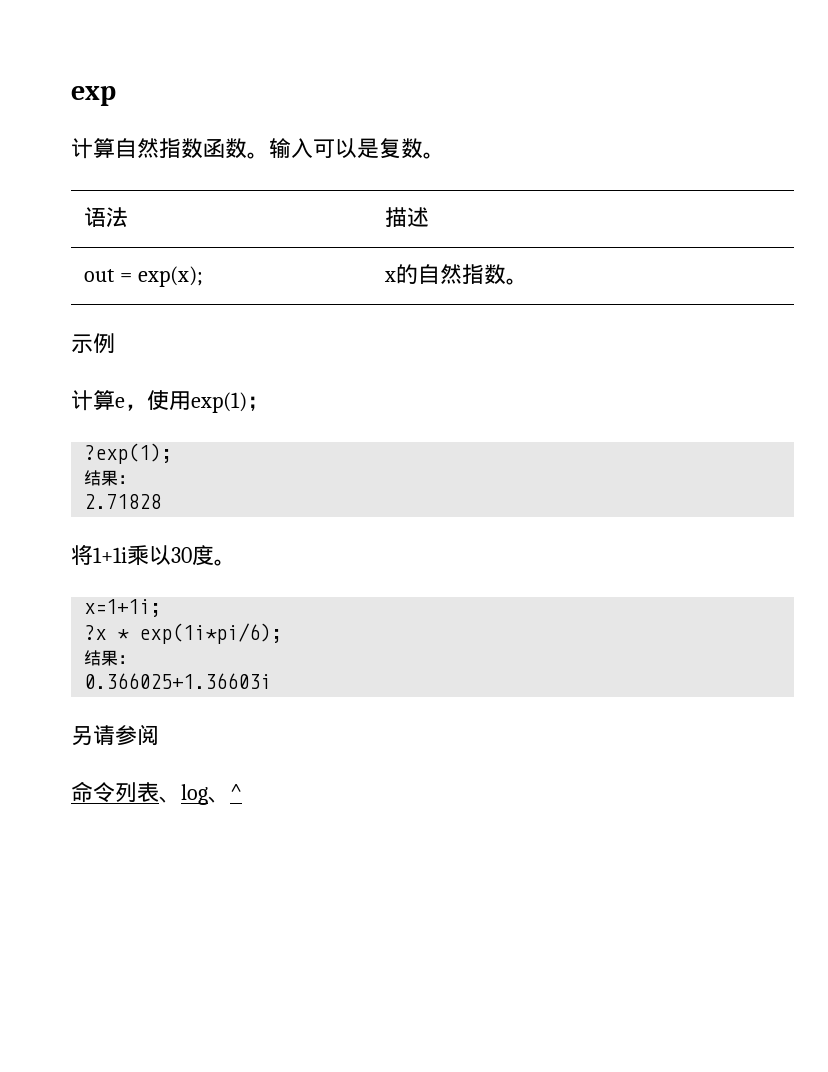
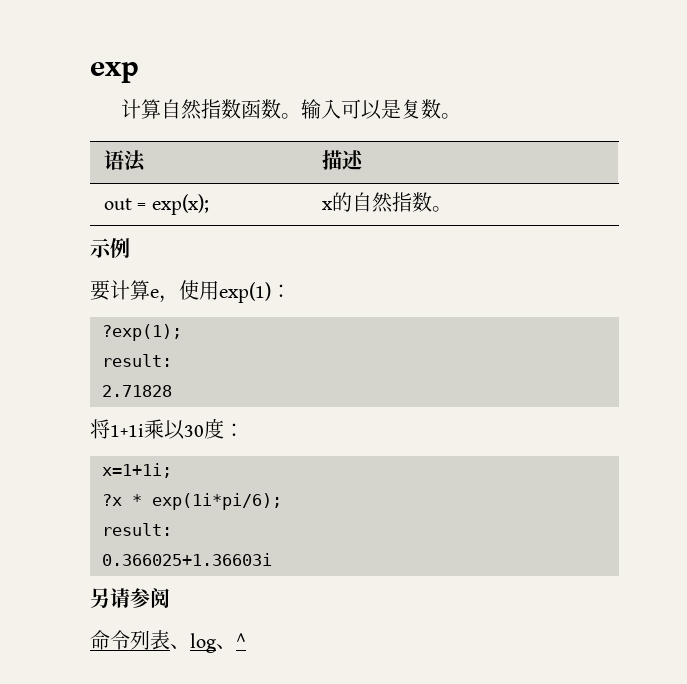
(115, 343) none -> [90,280,110,301] 要
[247,396,269,411] ； -> [271,284,291,298] ：
[84,470,136,486] 结果： -> [102,354,172,367] result:
[214,559,236,566] 。 -> [224,423,244,437] ：
[84,650,136,666] 结果： -> [102,523,172,536] result:

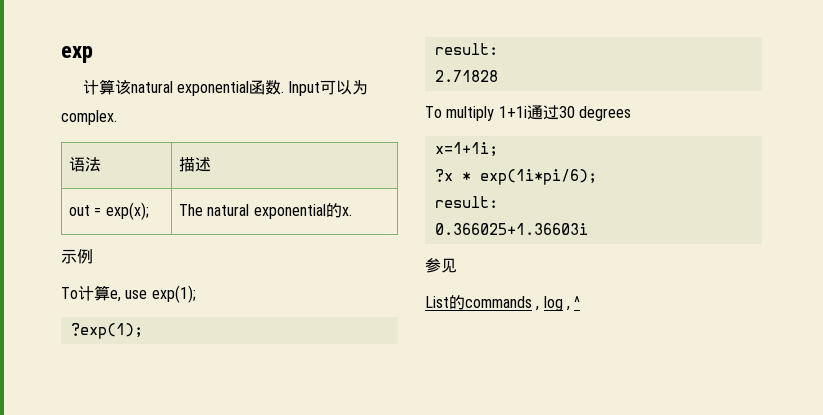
[161,99,462,120] 自然指数函数。输入可以是复数。 -> [114,80,369,96] [61,110,117,125] 该natural exponential函数. Input可以为complex.
[321,192,452,213] [90,237,130,258] [90,280,291,303] [102,324,182,341] [102,354,172,367] [102,385,172,397] [90,418,244,440] x的自然指数。 // 示例 // 要计算e，使用exp(1)： // ?exp(1); // result: // 2.71828 // 将1+1i乘以30度： -> [178,203,352,219] [61,249,93,264] [61,285,196,303] [70,323,143,339] [434,43,498,55] [434,70,498,82] [425,105,631,121] The natural exponential的x. // 示例 // To计算e, use exp(1); // ?exp(1); // result: // 2.71828 // To multiply 1+1i通过30 degrees
[90,588,170,608] [90,630,236,653] 另请参阅 // 命令列表、log、 -> [425,258,457,273] [425,295,570,311] 参见 // List的commands , log ,

